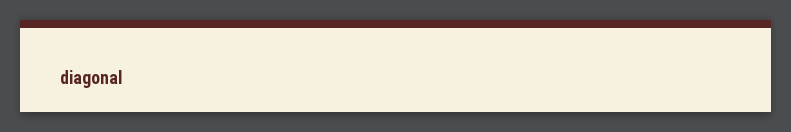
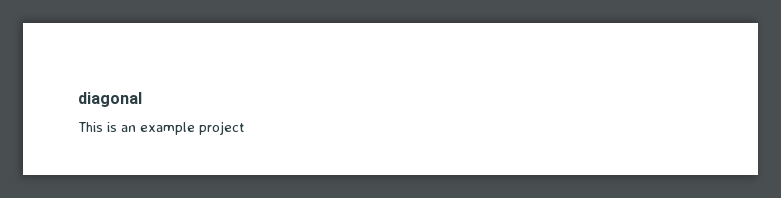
(122, 79) none -> [78,121,244,135] // This is an example project

